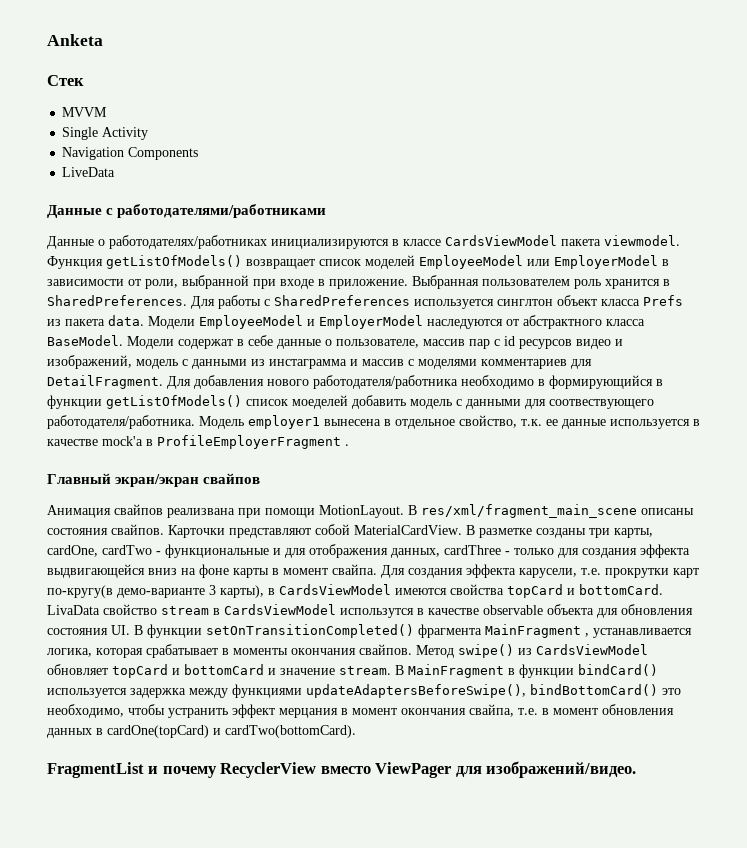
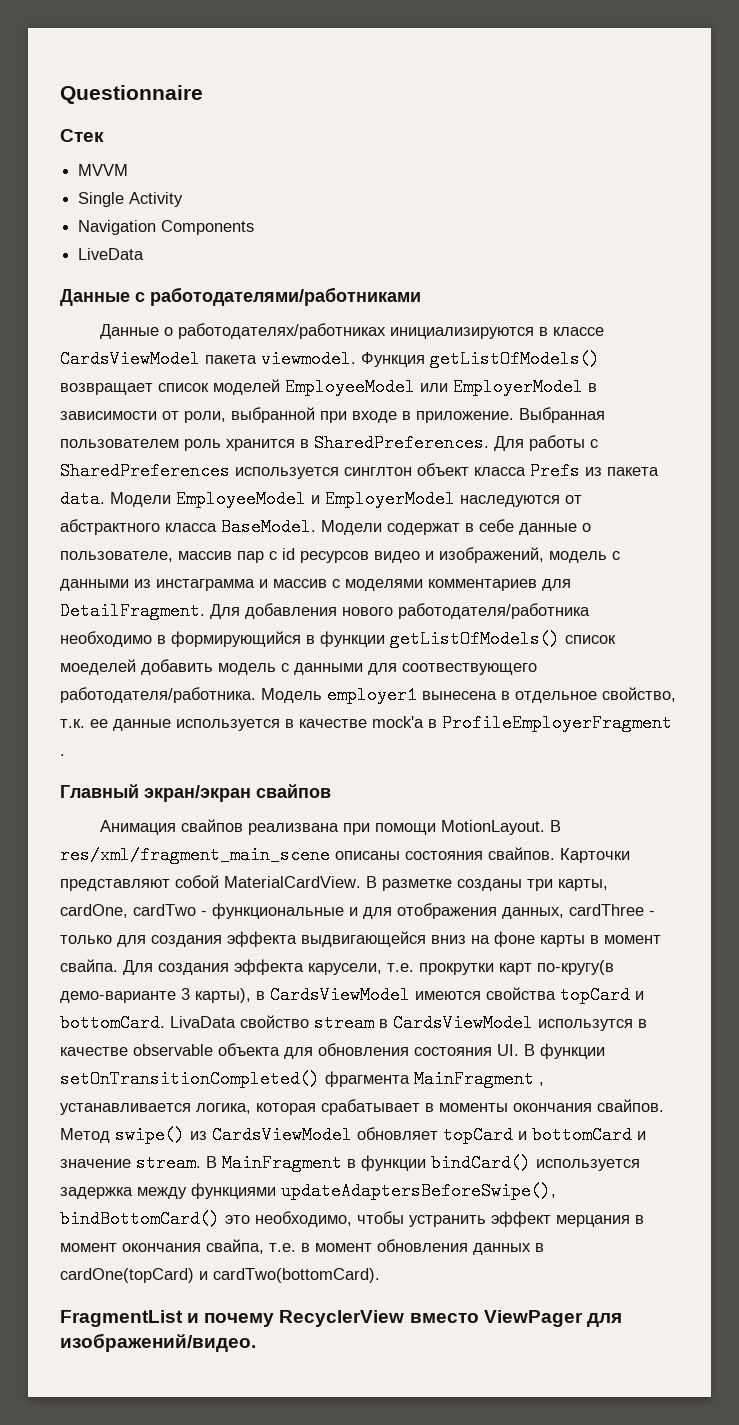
[47,34,103,46] Anketa -> [60,85,203,104] Questionnaire

